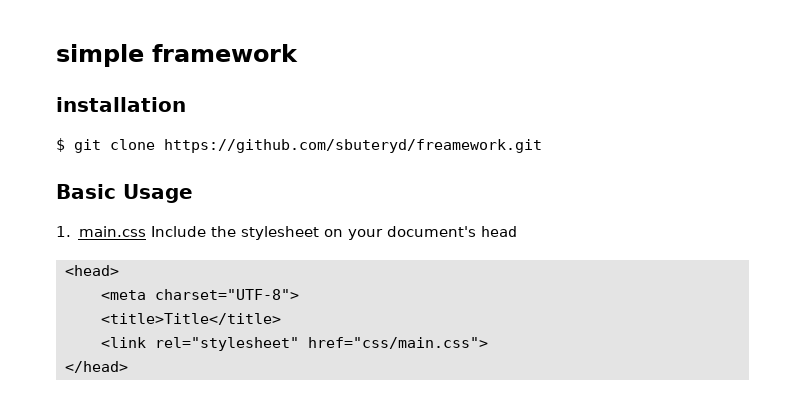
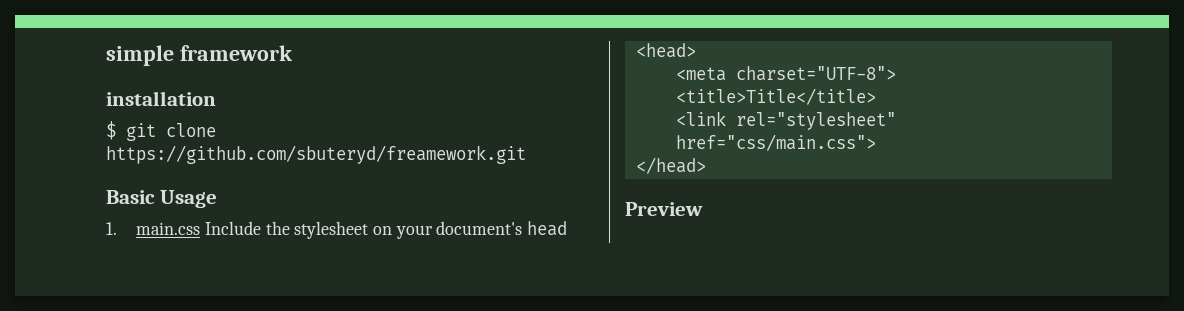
(128, 367) none -> [625,202,703,216] // Preview

